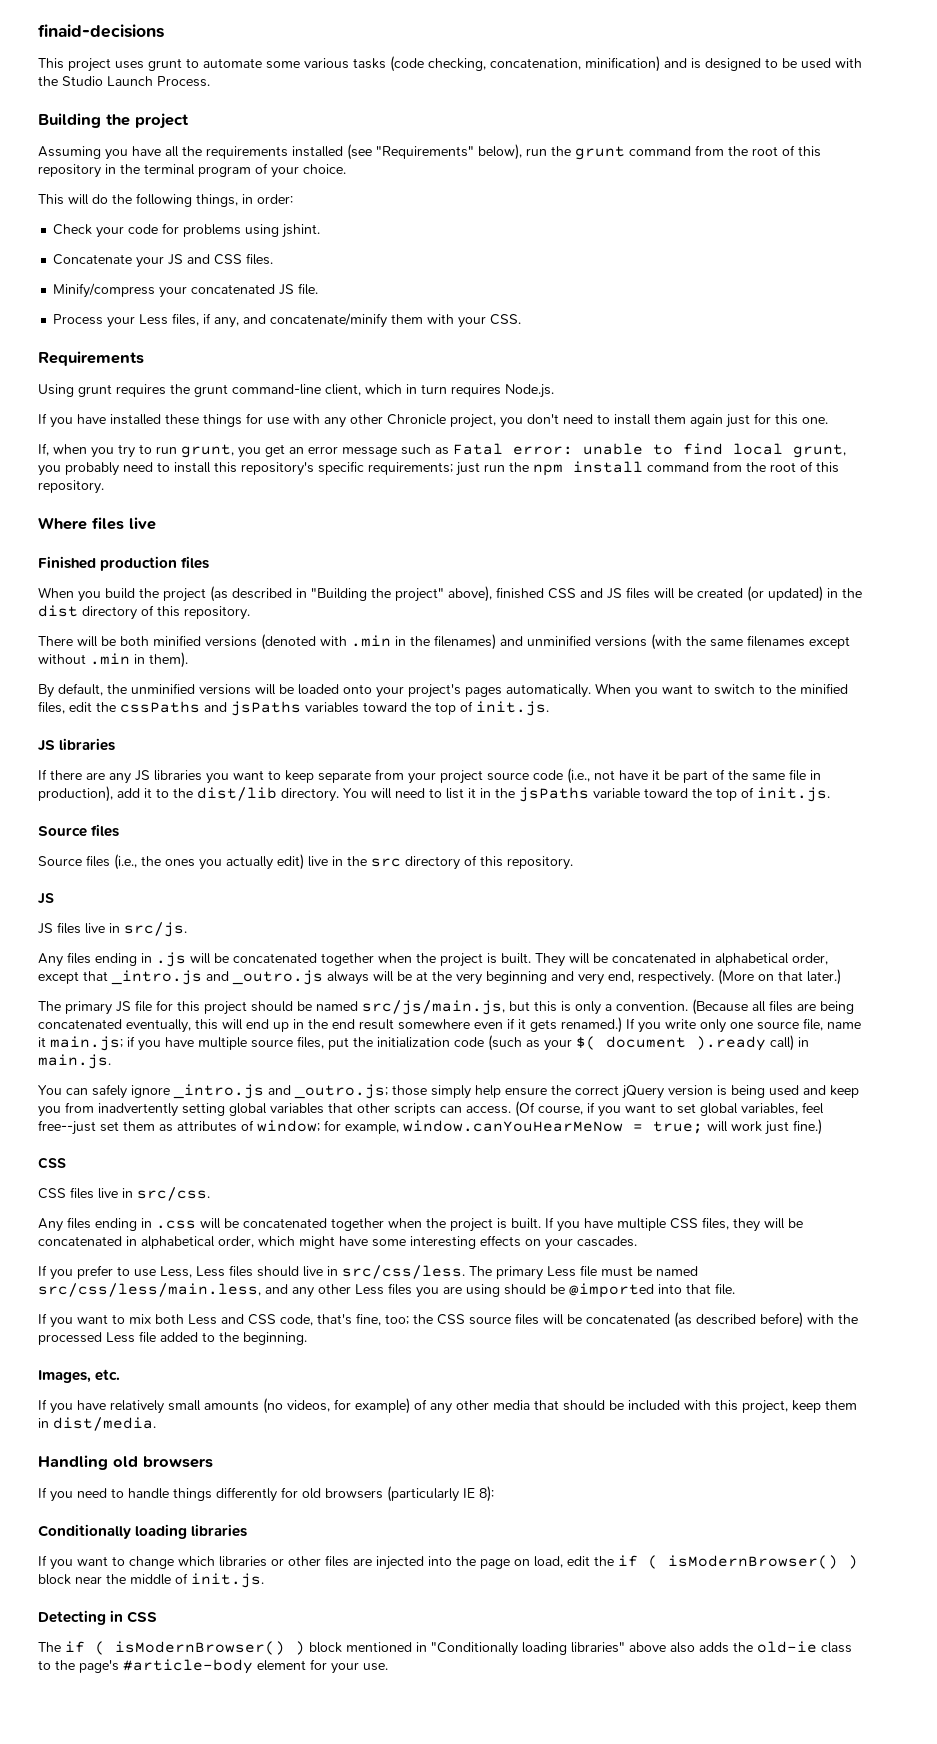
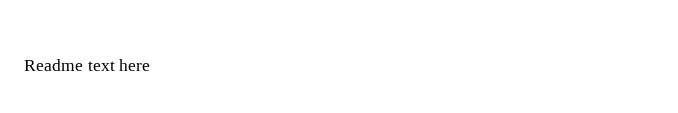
[38,24,164,38] [38,56,862,72] [38,76,210,87] [38,113,189,129] [38,144,821,160] [38,163,346,178] [38,193,293,207] [53,223,321,238] [53,253,274,268] [53,283,319,298] [53,313,522,328] [38,351,144,366] [38,384,554,398] [38,413,828,428] [38,443,846,458] [38,461,839,476] [38,480,104,494] [38,517,156,530] [38,556,210,571] [38,586,862,602] [38,605,250,620] [38,634,850,650] [38,652,188,668] [38,683,848,698] [38,701,549,716] [38,738,116,751] [38,768,821,784] [38,786,830,802] [38,824,120,837] [38,854,573,870] [38,893,54,904] [38,922,187,937] [38,952,828,967] [38,969,841,985] [38,999,854,1015] [38,1017,861,1033] [38,1035,809,1051] [38,1054,111,1069] [38,1084,859,1099] [38,1101,824,1117] [38,1119,822,1135] [38,1157,66,1169] [38,1187,210,1201] [38,1217,803,1232] [38,1235,637,1250] [38,1265,698,1280] [38,1283,735,1298] [38,1312,858,1328] [38,1331,307,1345] [38,1369,121,1383] [38,1398,857,1414] [38,1417,156,1431] [38,1455,213,1470] [38,1486,494,1502] [38,1524,248,1539] [38,1555,858,1570] [38,1573,264,1588] [38,1610,158,1625] [38,1641,852,1656] [38,1659,388,1674] finaid-decisions // This project uses grunt to automate some various tasks (code checking, concatenation, minification) and is designed to be used with the Studio Launch Process. // Building the project // Assuming you have all the requirements installed (see "Requirements" below), run the grunt command from the root of this repository in the terminal program of your choice. // This will do the following things, in order: // Check your code for problems using jshint. // Concatenate your JS and CSS files. // Minify/compress your concatenated JS file. // Process your Less files, if any, and concatenate/minify them with your CSS. // Requirements // Using grunt requires the grunt command-line client, which in turn requires Node.js. // If you have installed these things for use with any other Chronicle project, you don't need to install them again just for this one. // If, when you try to run grunt, you get an error message such as Fatal error: unable to find local grunt, you probably need to install this repository's specific requirements; just run the npm install command from the root of this repository. // Where files live // Finished production files // When you build the project (as described in "Building the project" above), finished CSS and JS files will be created (or updated) in the dist directory of this repository. // There will be both minified versions (denoted with .min in the filenames) and unminified versions (with the same filenames except without .min in them). // By default, the unminified versions will be loaded onto your project's pages automatically. When you want to switch to the minified files, edit the cssPaths and jsPaths variables toward the top of init.js. // JS libraries // If there are any JS libraries you want to keep separate from your project source code (i.e., not have it be part of the same file in production), add it to the dist/lib directory. You will need to list it in the jsPaths variable toward the top of init.js. // Source files // Source files (i.e., the ones you actually edit) live in the src directory of this repository. // JS // JS files live in src/js. // Any files ending in .js will be concatenated together when the project is built. They will be concatenated in alphabetical order, except that _intro.js and _outro.js always will be at the very beginning and very end, respectively. (More on that later.) // The primary JS file for this project should be named src/js/main.js, but this is only a convention. (Because all files are being concatenated eventually, this will end up in the end result somewhere even if it gets renamed.) If you write only one source file, name it main.js; if you have multiple source files, put the initialization code (such as your $( document ).ready call) in main.js. // You can safely ignore _intro.js and _outro.js; those simply help ensure the correct jQuery version is being used and keep you from inadvertently setting global variables that other scripts can access. (Of course, if you want to set global variables, feel free--just set them as attributes of window; for example, window.canYouHearMeNow = true; will work just fine.) // CSS // CSS files live in src/css. // Any files ending in .css will be concatenated together when the project is built. If you have multiple CSS files, they will be concatenated in alphabetical order, which might have some interesting effects on your cascades. // If you prefer to use Less, Less files should live in src/css/less. The primary Less file must be named src/css/less/main.less, and any other Less files you are using should be @imported into that file. // If you want to mix both Less and CSS code, that's fine, too; the CSS source files will be concatenated (as described before) with the processed Less file added to the beginning. // Images, etc. // If you have relatively small amounts (no videos, for example) of any other media that should be included with this project, keep them in dist/media. // Handling old browsers // If you need to handle things differently for old browsers (particularly IE 8): // Conditionally loading libraries // If you want to change which libraries or other files are injected into the page on load, edit the if ( isModernBrowser() ) block near the middle of init.js. // Detecting in CSS // The if ( isModernBrowser() ) block mentioned in "Conditionally loading libraries" above also adds the old-ie class to the page's #article-body element for your use. -> [24,59,151,71] Readme text here

